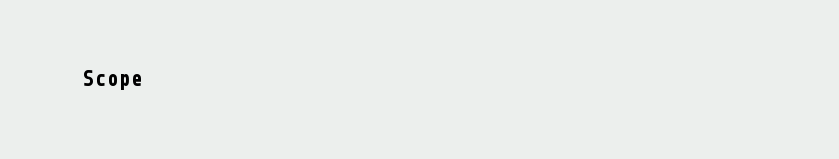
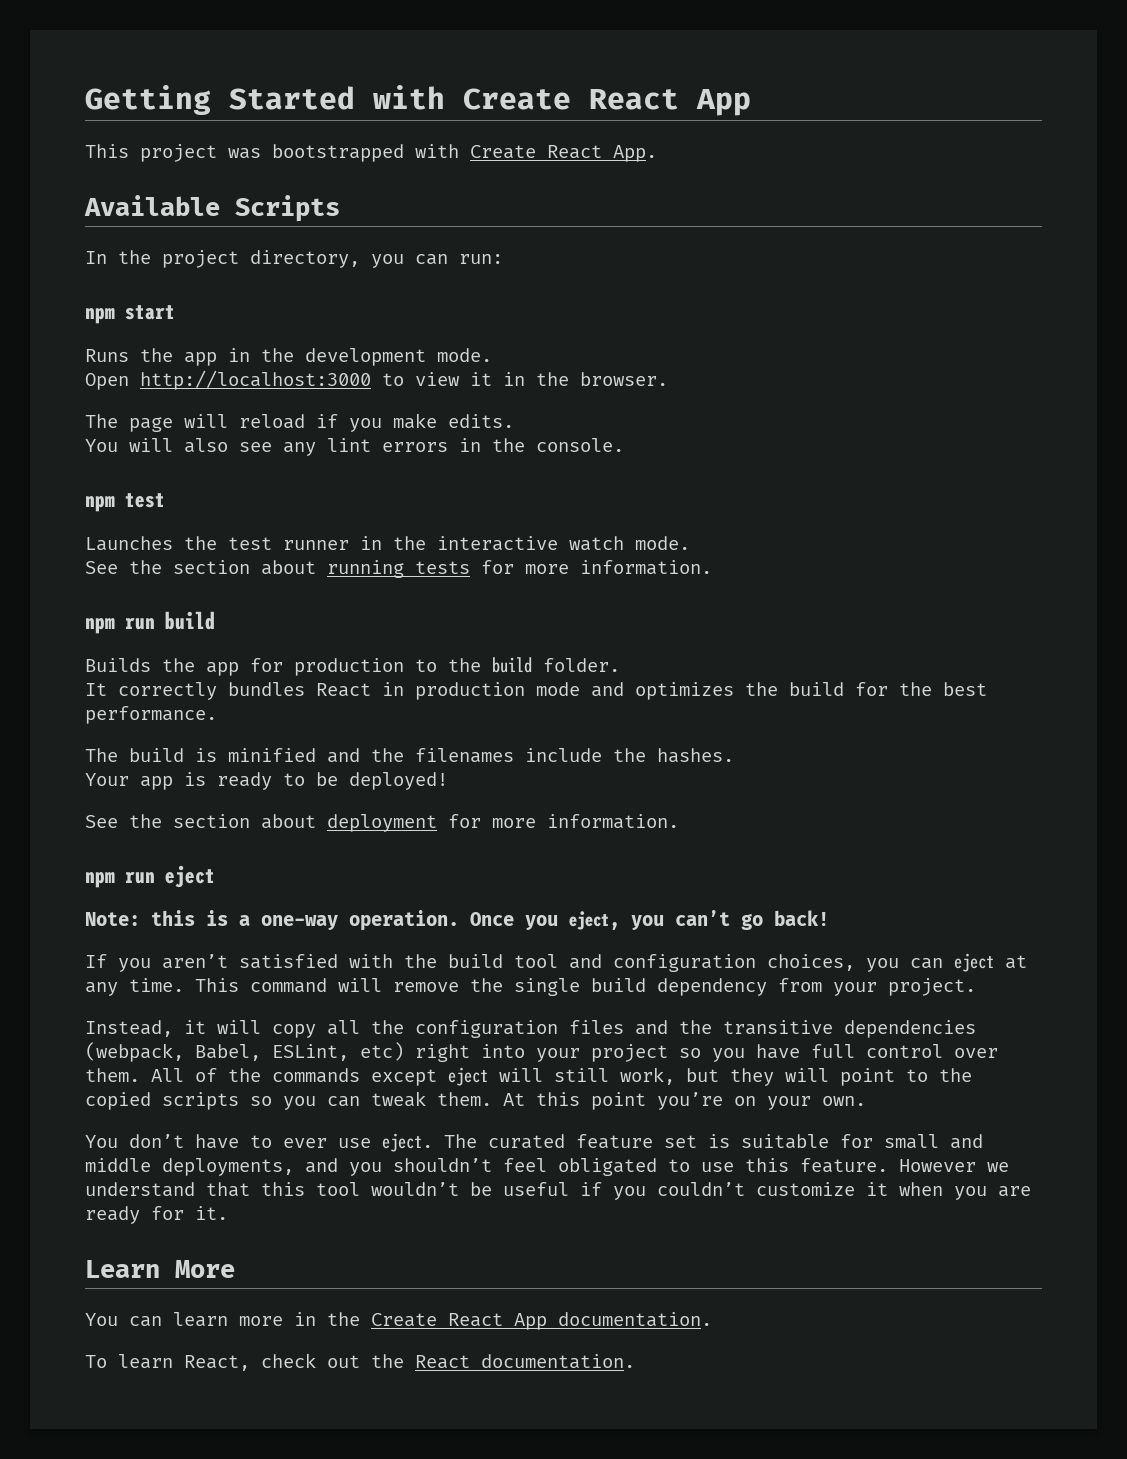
[82,70,142,90] Scope -> [85,85,751,116] [85,144,657,162] [84,195,340,222] [85,250,503,268] [85,305,175,324] [85,348,492,366] [85,370,668,390] [85,413,514,432] [85,438,624,456] [85,493,165,512] [85,536,690,551] [85,560,712,578] [85,611,215,634] [85,657,620,676] [85,682,987,700] [85,706,217,724] [85,748,734,763] [85,772,448,790] [85,814,679,832] [85,865,215,888] [85,910,829,931] [85,953,1027,972] [85,978,976,996] [85,1020,976,1038] [85,1042,998,1062] [85,1067,972,1086] [85,1091,866,1110] [85,1133,983,1152] [85,1158,1009,1176] [85,1182,1031,1200] [85,1206,228,1224] [85,1260,235,1278] [85,1312,712,1330] [85,1353,635,1371] Getting Started with Create React App // This project was bootstrapped with Create React App. // Available Scripts // In the project directory, you can run: // npm start // Runs the app in the development mode. // Open http://localhost:3000 to view it in the browser. // The page will reload if you make edits. // You will also see any lint errors in the console. // npm test // Launches the test runner in the interactive watch mode. // See the section about running tests for more information. // npm run build // Builds the app for production to the build folder. // It correctly bundles React in production mode and optimizes the build for the best performance. // The build is minified and the filenames include the hashes. // Your app is ready to be deployed! // See the section about deployment for more information. // npm run eject // Note: this is a one-way operation. Once you eject, you can’t go back! // If you aren’t satisfied with the build tool and configuration choices, you can eject at any time. This command will remove the single build dependency from your project. // Instead, it will copy all the configuration files and the transitive dependencies (webpack, Babel, ESLint, etc) right into your project so you have full control over them. All of the commands except eject will still work, but they will point to the copied scripts so you can tweak them. At this point you’re on your own. // You don’t have to ever use eject. The curated feature set is suitable for small and middle deployments, and you shouldn’t feel obligated to use this feature. However we understand that this tool wouldn’t be useful if you couldn’t customize it when you are ready for it. // Learn More // You can learn more in the Create React App documentation. // To learn React, check out the React documentation.

